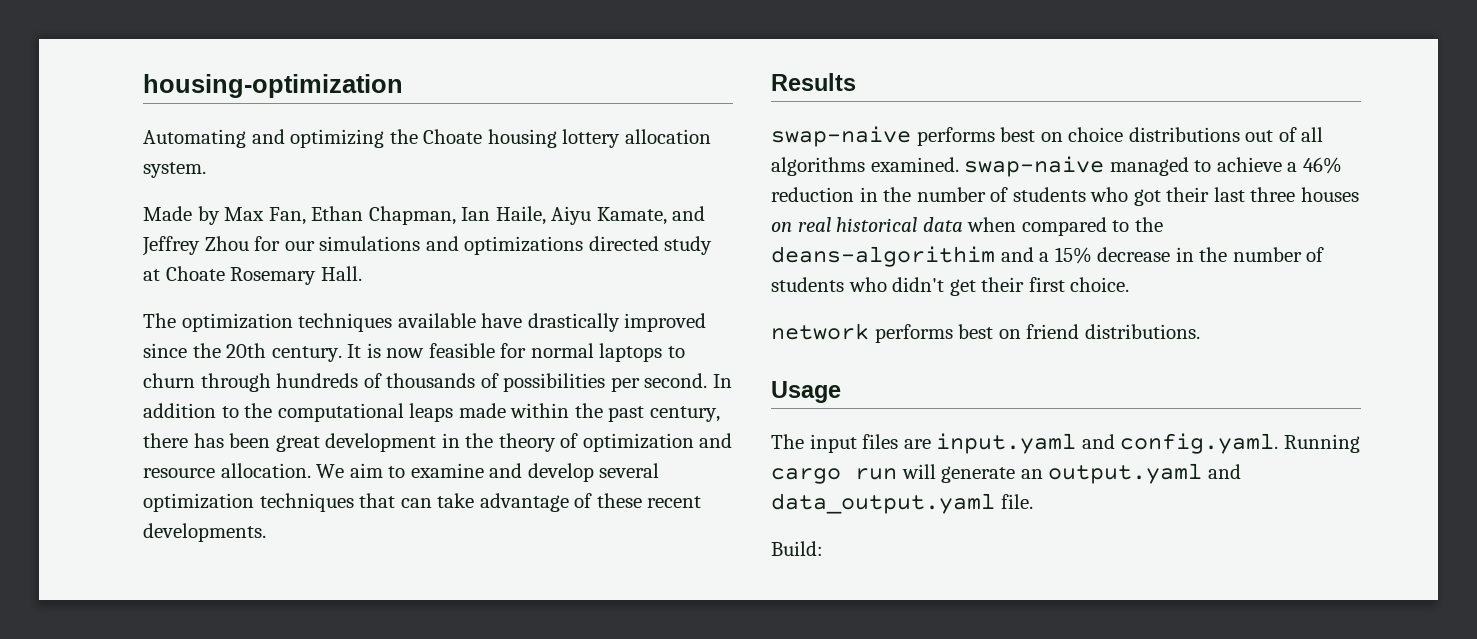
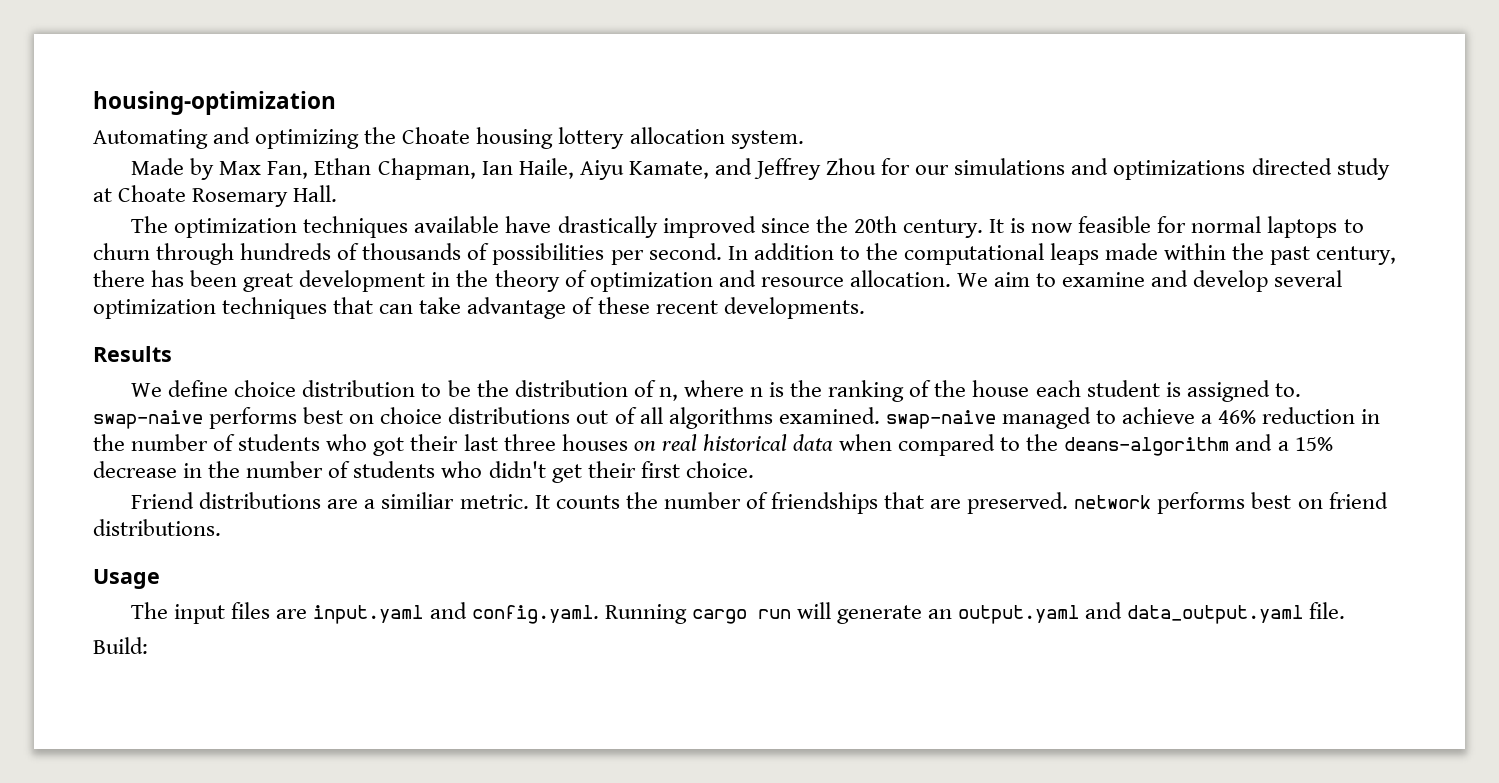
(856, 82) none -> [131,380,1301,402] We define choice distribution to be the distribution of n, where n is the ranking of the house each student is assigned to.
[771,246,995,267] deans-algorithim -> [1064,437,1230,456] deans-algorithm
(1130, 284) none -> [131,492,1069,514] Friend distributions are a similiar metric. It counts the number of friendships that are preserved.

